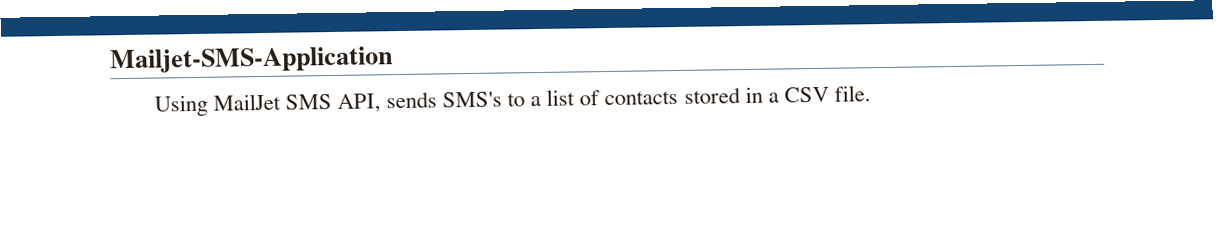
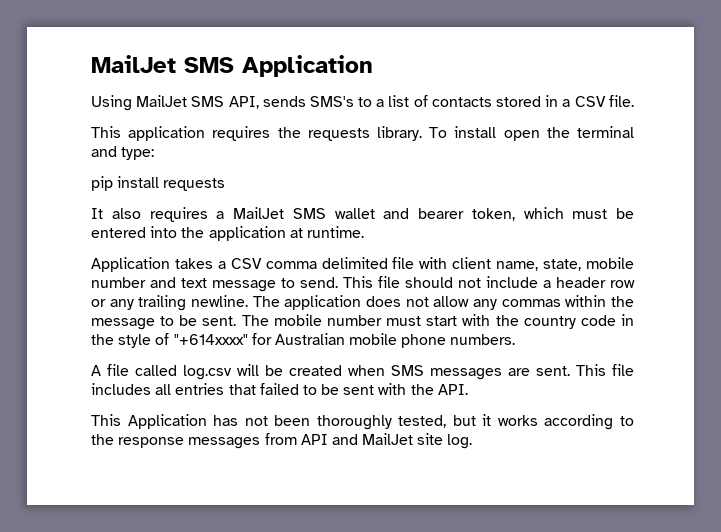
[109,46,393,74] Mailjet-SMS-Application -> [91,55,373,77] MailJet SMS Application
(871, 93) none -> [91,126,634,141] [91,146,155,160] [91,176,226,191] [91,207,634,222] [91,226,364,241] [91,257,635,272] [91,276,635,292] [91,295,635,311] [91,314,634,330] [91,333,516,348] [91,364,634,380] [91,383,468,395] [91,414,634,430] [91,433,473,449] // This application requires the requests library. To install open the terminal and type: // pip install requests // It also requires a MailJet SMS wallet and bearer token, which must be entered into the application at runtime. // Application takes a CSV comma delimited file with client name, state, mobile number and text message to send. This file should not include a header row or any trailing newline. The application does not allow any commas within the message to be sent. The mobile number must start with the country code in the style of "+614xxxx" for Australian mobile phone numbers. // A file called log.csv will be created when SMS messages are sent. This file includes all entries that failed to be sent with the API. // This Application has not been thoroughly tested, but it works according to the response messages from API and MailJet site log.

